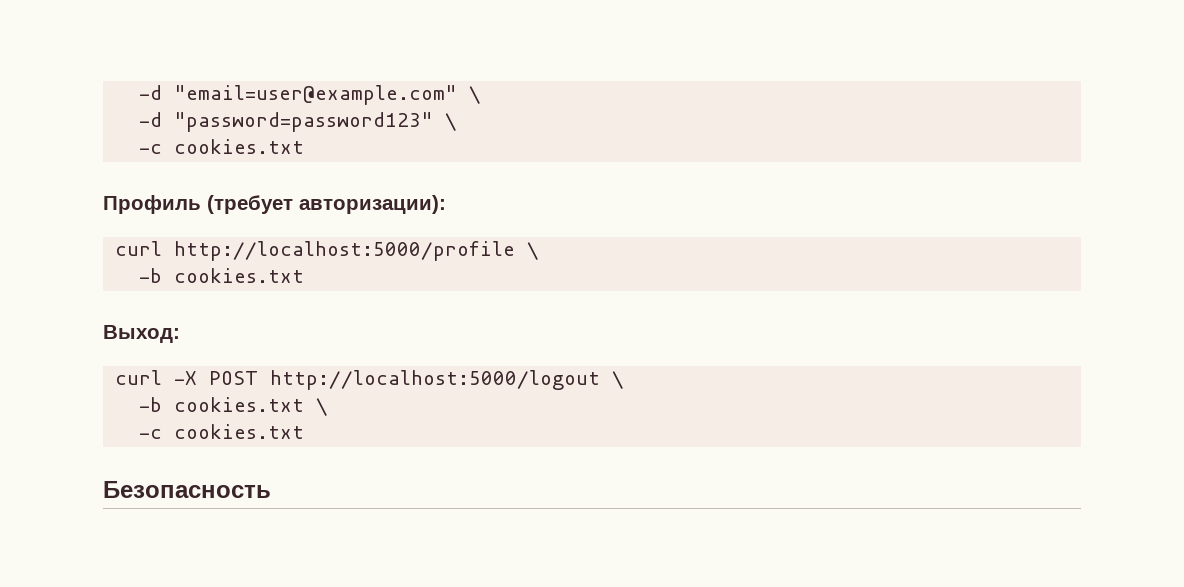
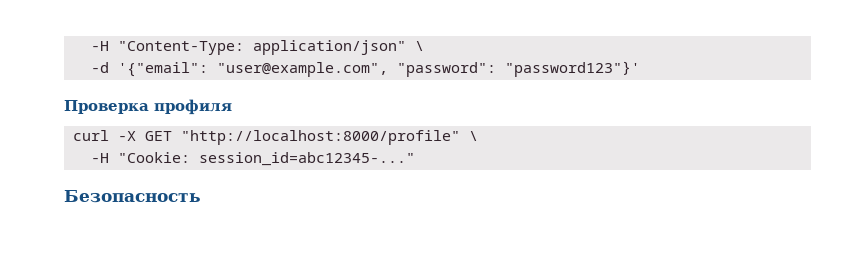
[139,85,458,105] -d "email=user@example.com" -> [91,40,406,55] -H "Content-Type: application/json"
[174,112,458,132] [139,139,305,154] [103,195,446,214] [115,241,540,261] [139,268,305,283] [103,325,180,343] "password=password123" \ // -c cookies.txt // Профиль (требует авторизации): // curl http://localhost:5000/profile \ // -b cookies.txt // Выход: -> [118,61,640,77] [64,99,232,115] '{"email": "user@example.com", "password": "password123"}' // Проверка профиля
[209,370,625,390] [139,397,329,416] [139,424,305,439] POST http://localhost:5000/logout \ // -b cookies.txt \ // -c cookies.txt -> [145,130,478,145] [91,152,415,166] GET "http://localhost:8000/profile" \ // -H "Cookie: session_id=abc12345-..."

